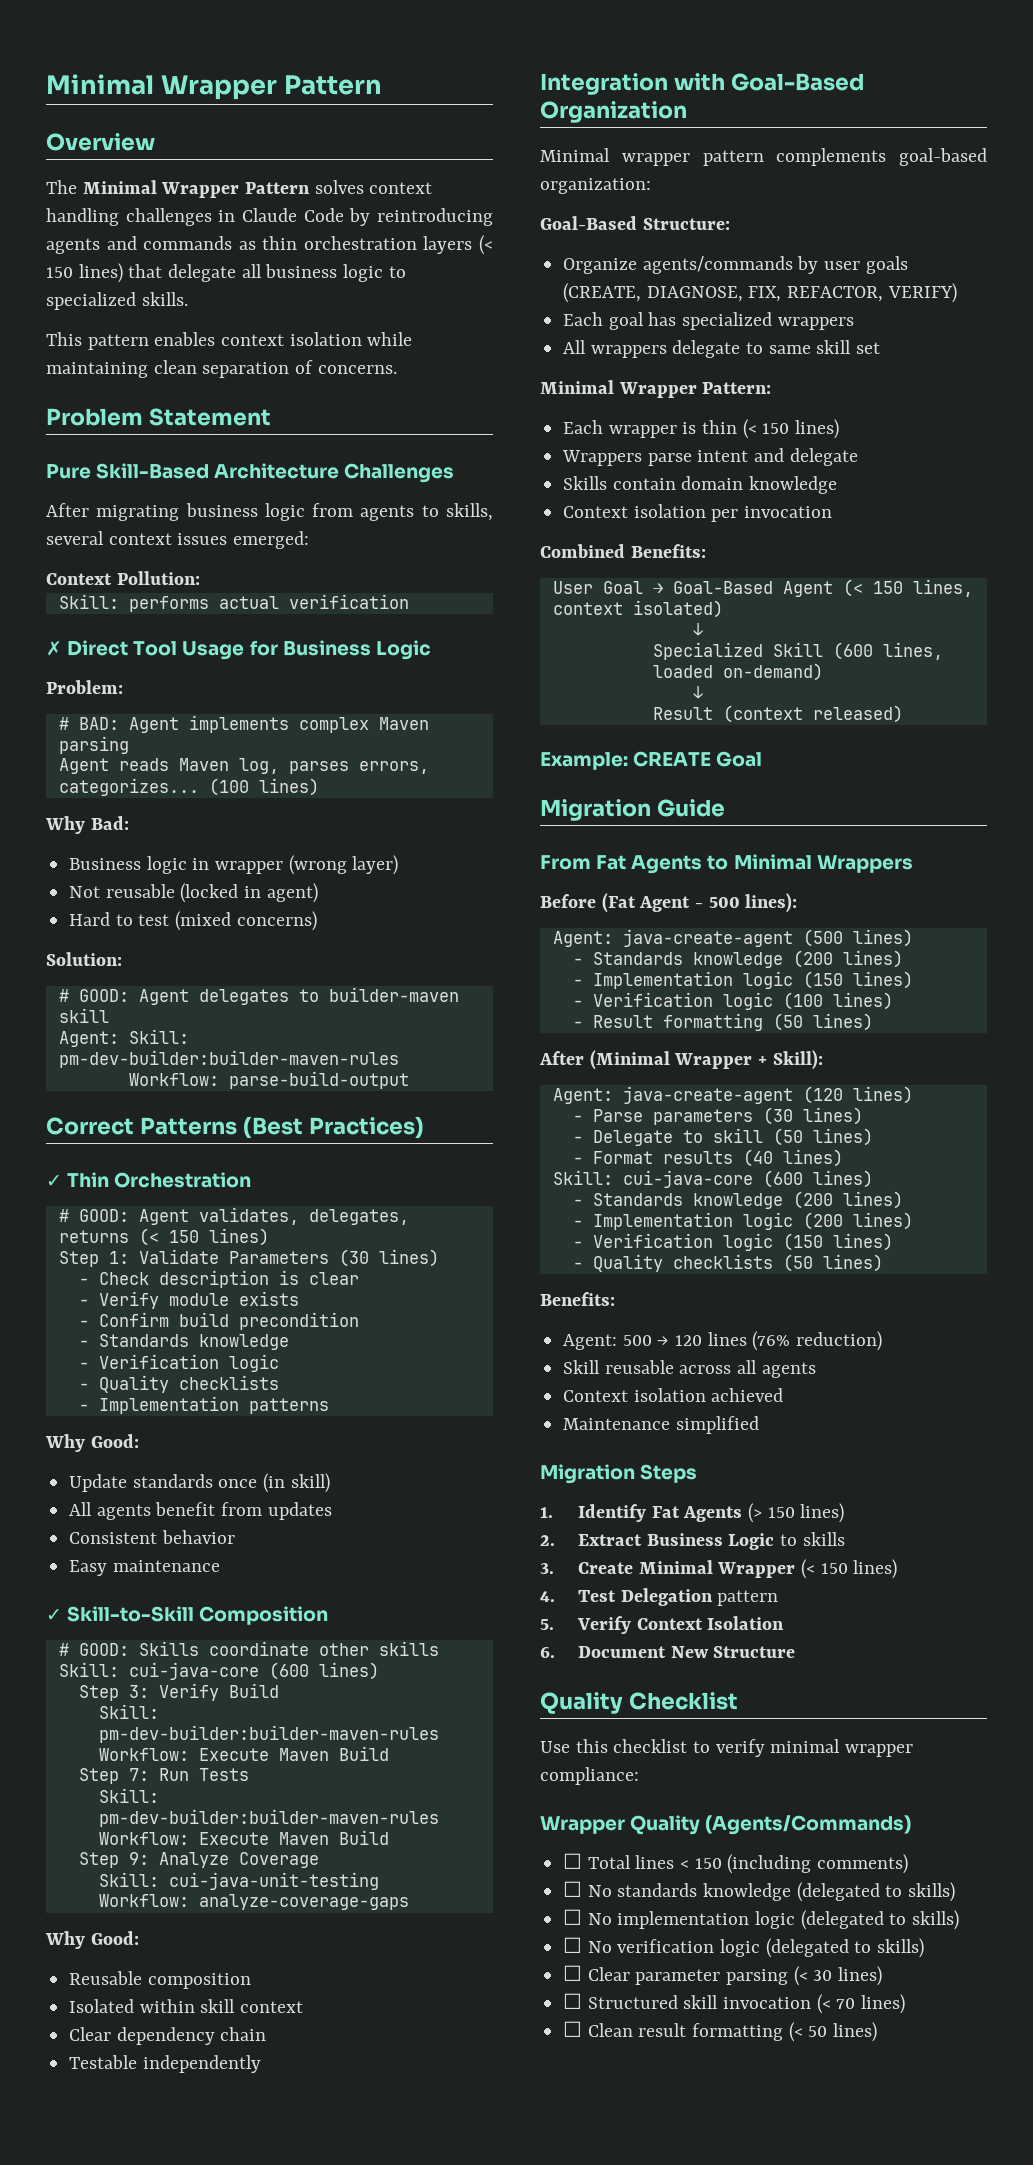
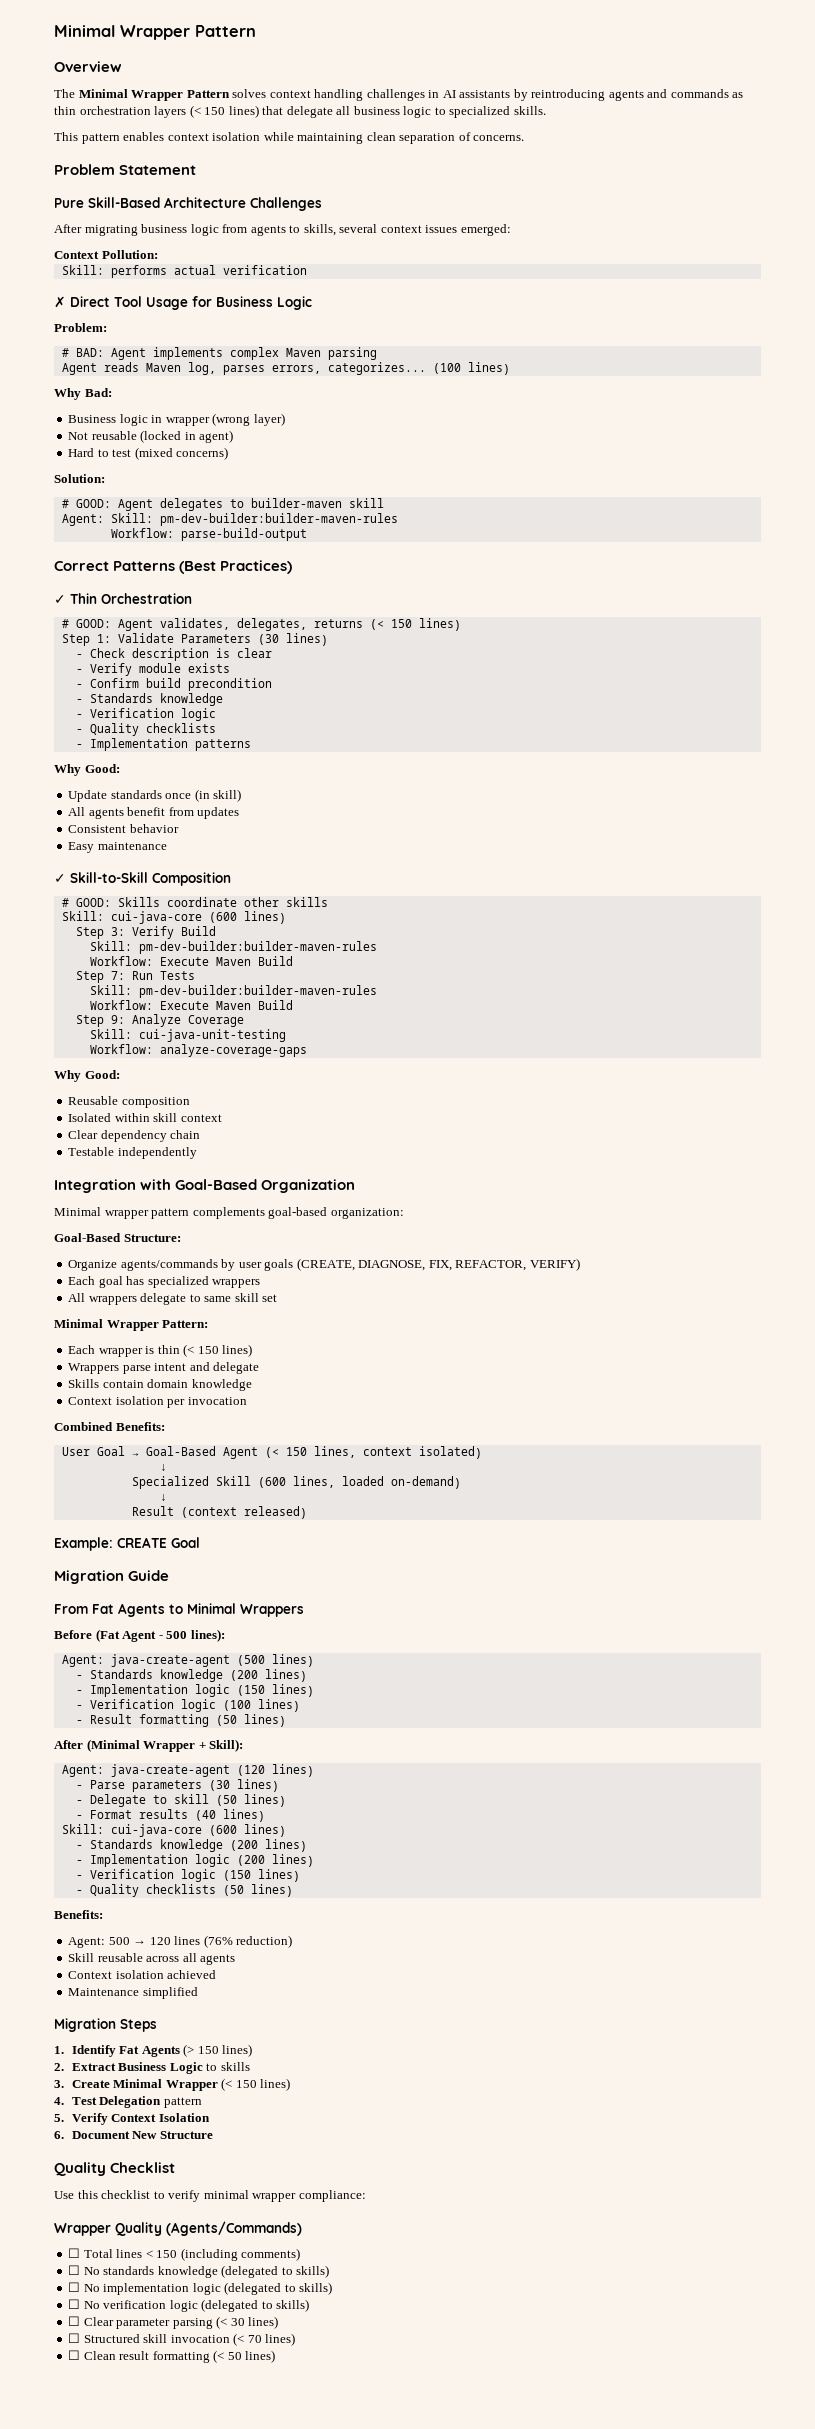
[242,208,344,222] Claude Code -> [442,90,511,98] AI assistants

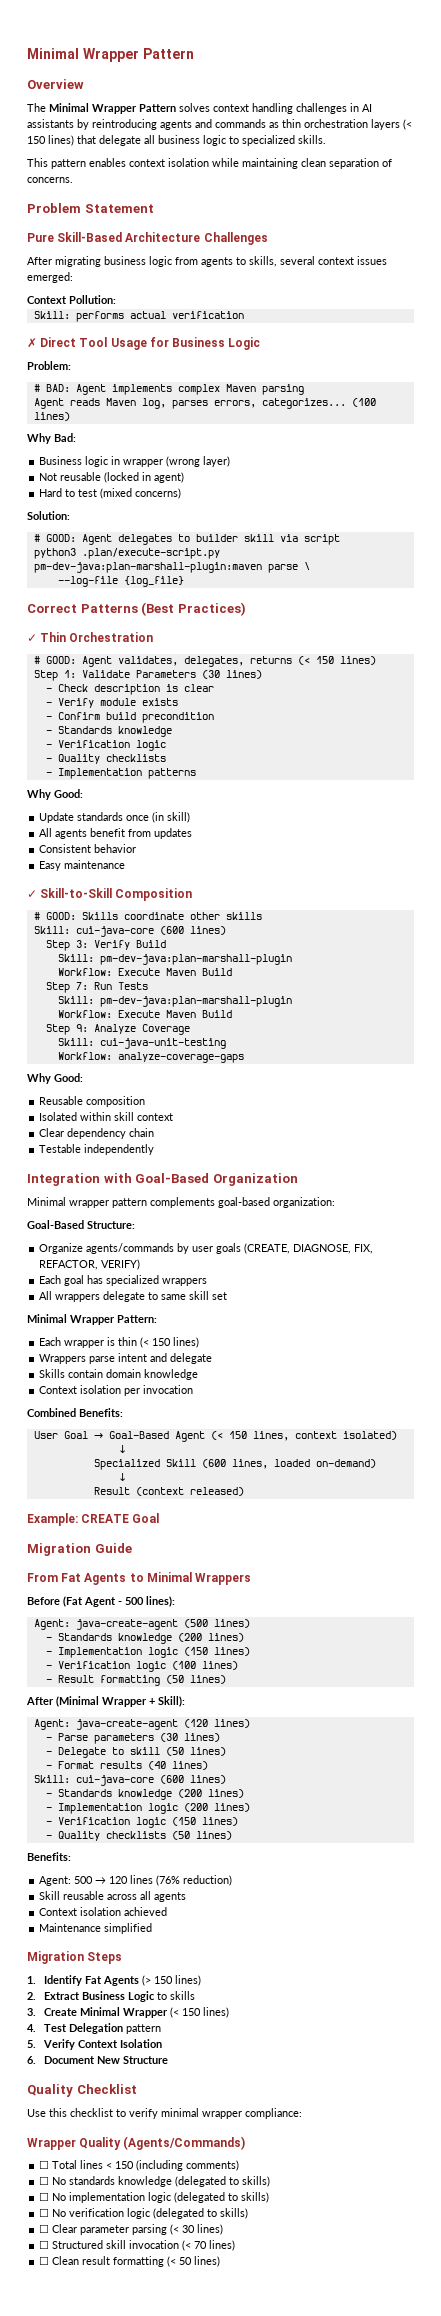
[250,498,384,508] [61,513,398,526] [110,528,307,541] builder-maven skill // Agent: Skill: pm-dev-builder:builder-maven-rules // Workflow: parse-build-output -> [195,534,340,545] [33,548,220,559] [33,562,310,573] [57,576,184,587] builder skill via script // python3 .plan/execute-script.py pm-dev-java:plan-marshall-plugin:maven parse \ // --log-file {log_file}
[138,941,377,954] pm-dev-builder:builder-maven-rules -> [99,954,292,965] pm-dev-java:plan-marshall-plugin
[138,985,377,998] pm-dev-builder:builder-maven-rules -> [99,996,292,1007] pm-dev-java:plan-marshall-plugin

